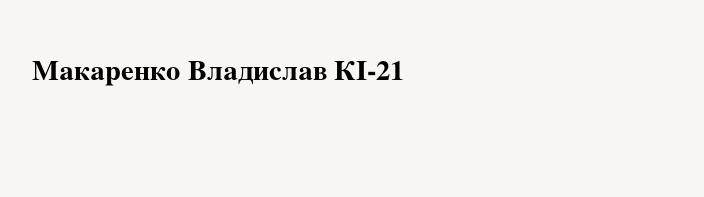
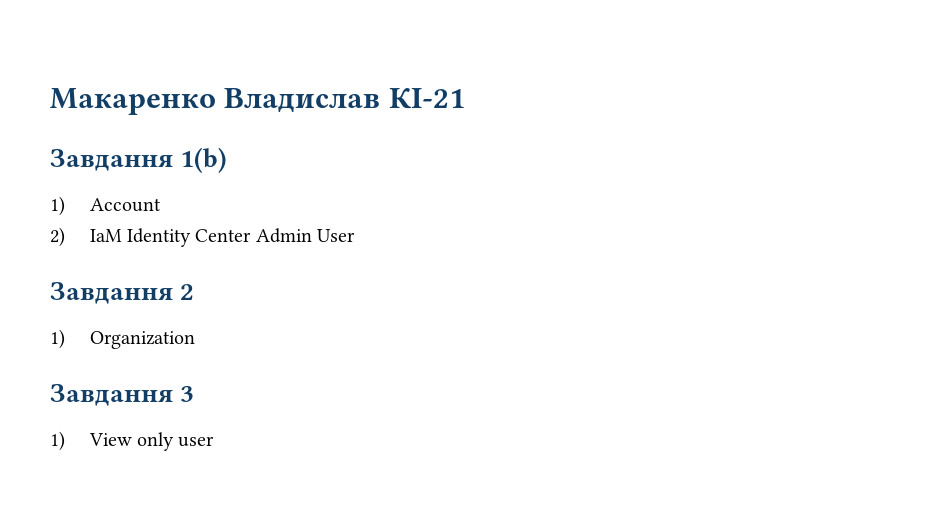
(405, 70) none -> [50,147,228,173] [50,196,161,216] [50,227,356,247] [50,282,195,304] [50,329,195,349] [50,384,195,406] [50,431,215,451] // Завдання 1(b) // 1) Account // 2) IaM Identity Center Admin User // Завдання 2 // 1) Organization // Завдання 3 // 1) View only user

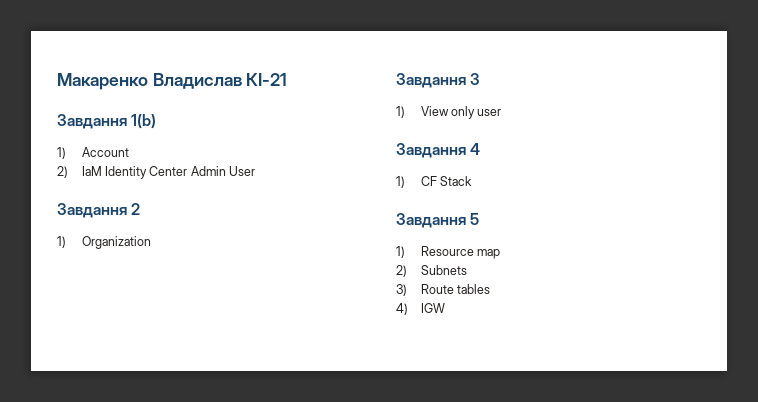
(215, 441) none -> [396,143,481,158] [396,176,472,188] [396,213,480,228] [396,246,500,259] [396,265,467,277] [396,284,490,296] [396,303,445,315] // Завдання 4 // 1) CF Stack // Завдання 5 // 1) Resource map // 2) Subnets // 3) Route tables // 4) IGW

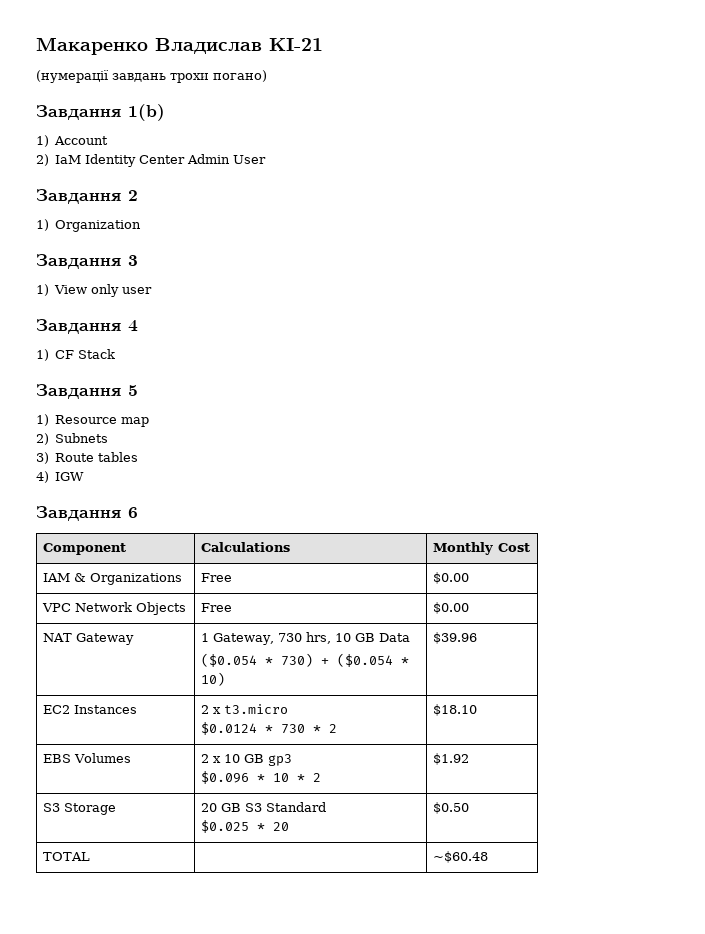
(288, 79) none -> [36,70,267,83] // (нумерації завдань трохи погано)
(445, 308) none -> [36,506,138,521] [42,543,126,555] [200,542,290,552] [432,542,530,555] [42,573,182,585] [200,573,232,582] [432,572,469,584] [41,602,186,615] [200,603,232,612] [432,602,469,614] [42,633,134,645] [200,632,410,645] [200,653,409,667] [200,672,225,686] [432,632,477,644] [42,705,137,714] [200,704,288,714] [200,722,337,735] [432,704,477,716] [42,753,131,763] [200,754,292,766] [200,771,321,784] [432,753,469,765] [42,803,116,815] [200,802,326,812] [200,820,289,833] [432,802,469,814] [42,852,90,861] [432,851,488,863] // Завдання 6 // Component | Calculations | Monthly Cost // IAM & Organizations | Free | $0.00 // VPC Network Objects | Free | $0.00 // NAT Gateway | 1 Gateway, 730 hrs, 10 GB Data // ($0.054 * 730) + ($0.054 * 10) | $39.96 // EC2 Instances | 2 x t3.micro // $0.0124 * 730 * 2 | $18.10 // EBS Volumes | 2 x 10 GB gp3 // $0.096 * 10 * 2 | $1.92 // S3 Storage | 20 GB S3 Standard // $0.025 * 20 | $0.50 // TOTAL | | ~$60.48

